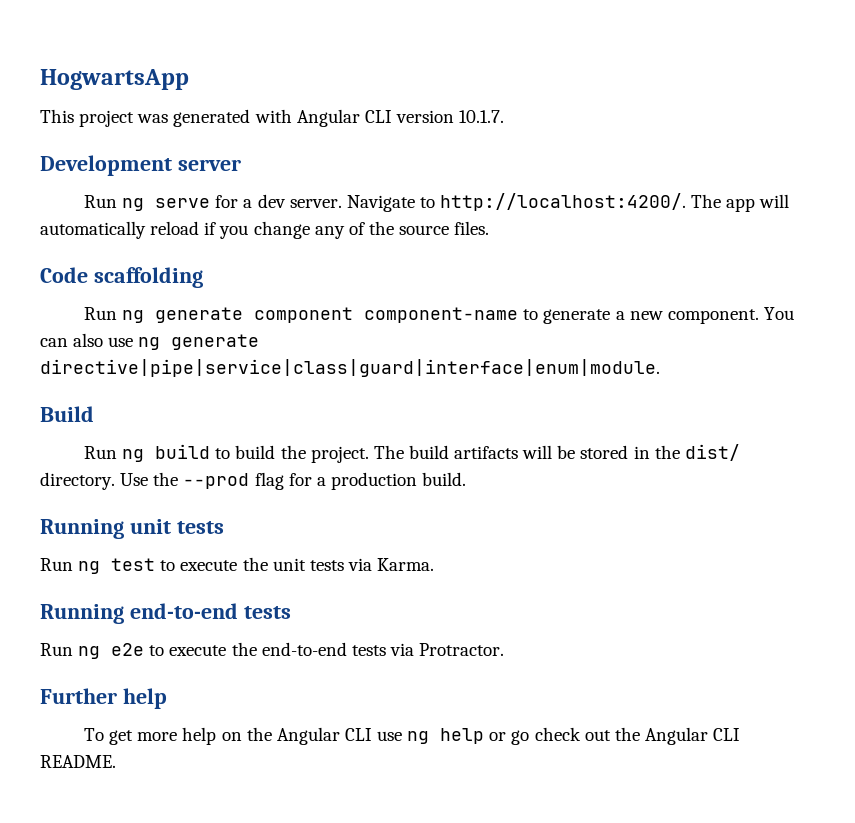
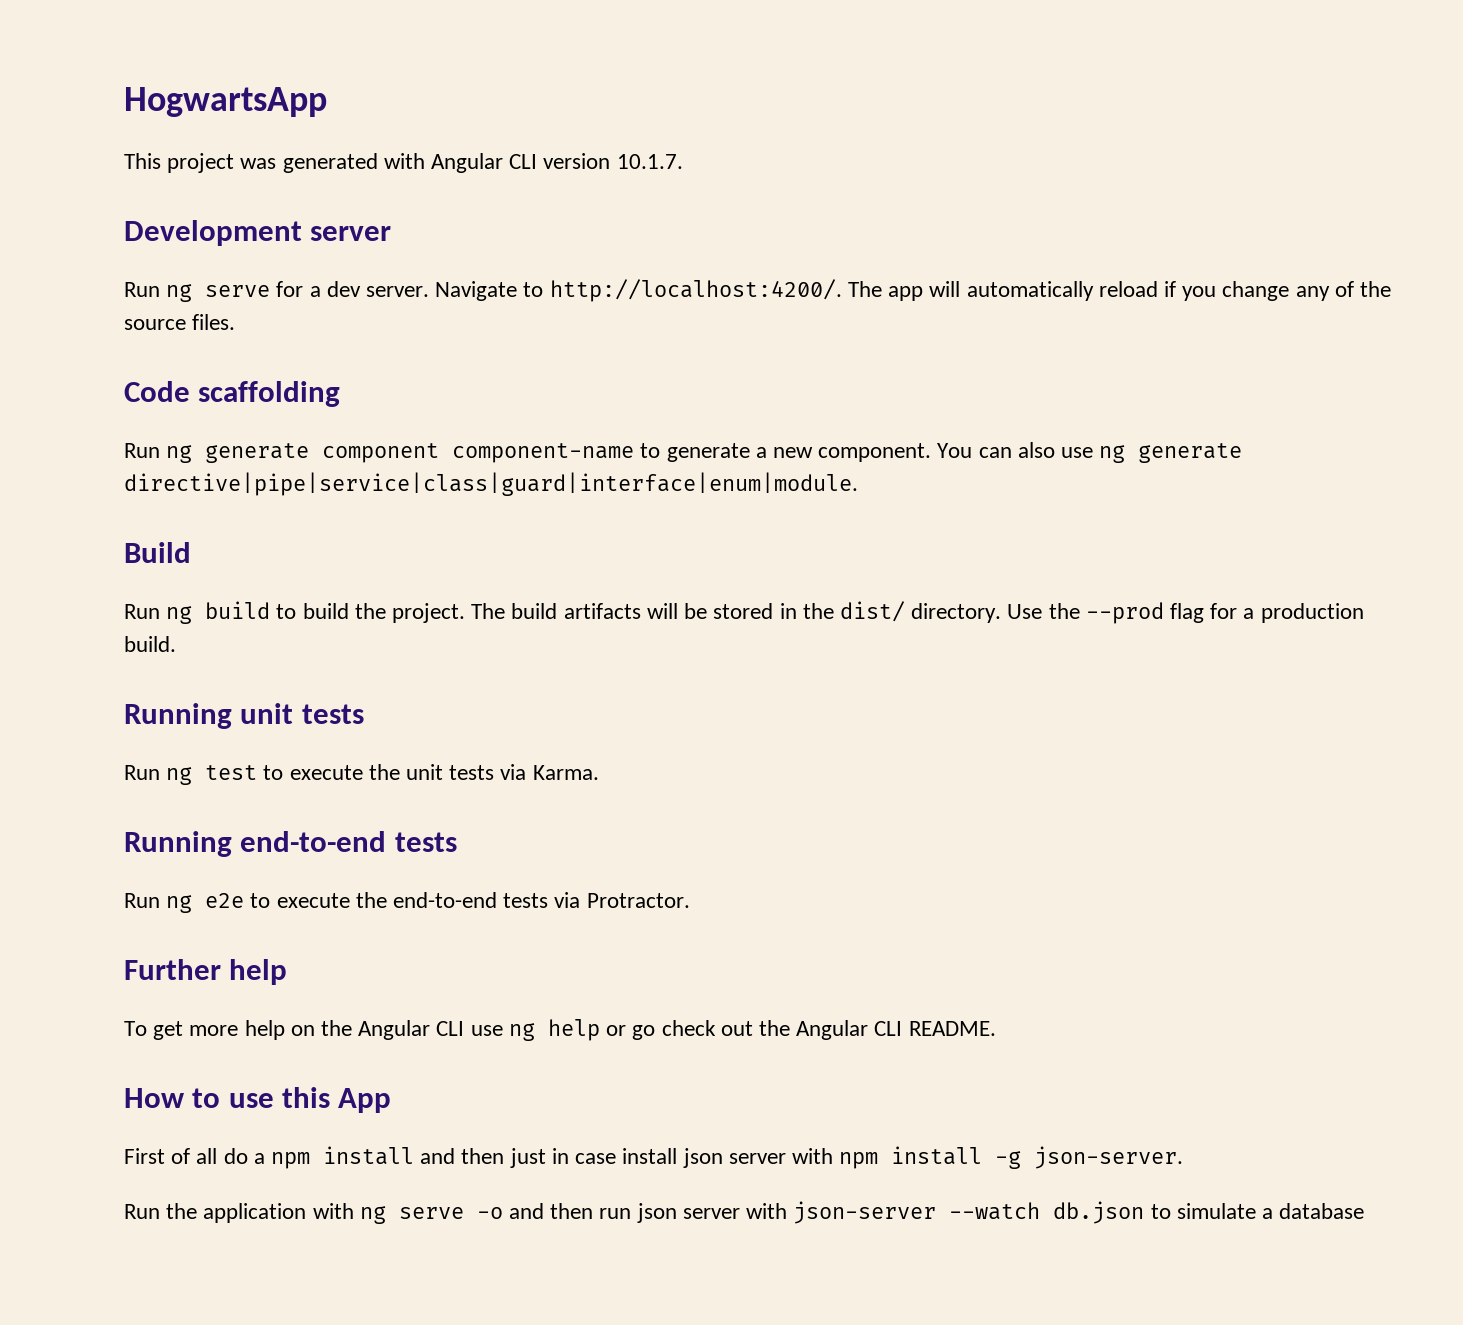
(116, 761) none -> [124,1087,392,1113] [124,1146,1184,1169] [124,1201,1365,1224] // How to use this App // First of all do a npm install and then just in case install json server with npm install -g json-server. // Run the application with ng serve -o and then run json server with json-server --watch db.json to simulate a database

